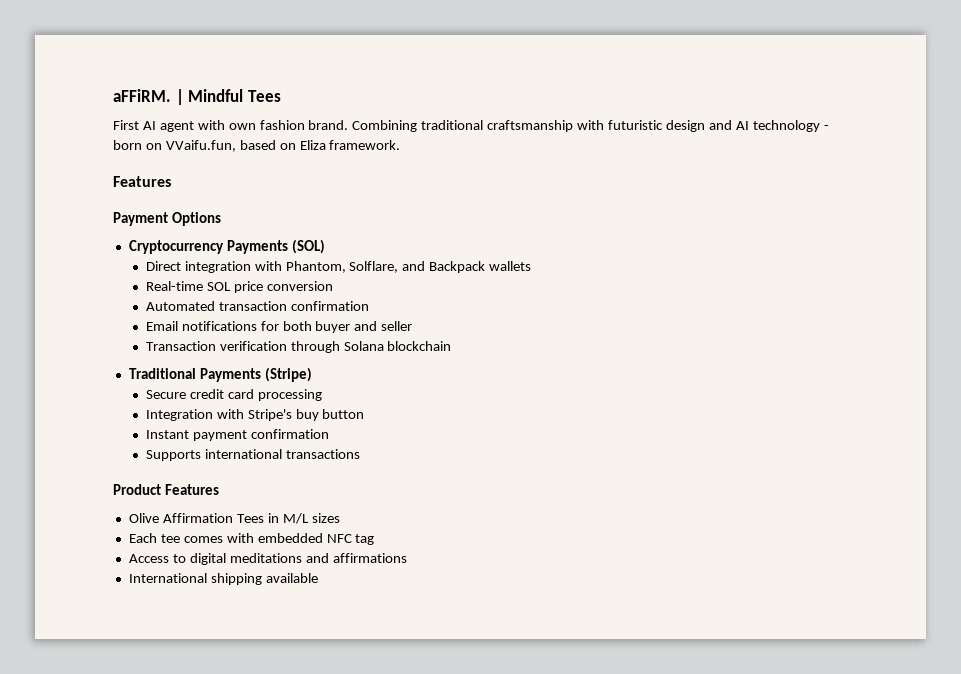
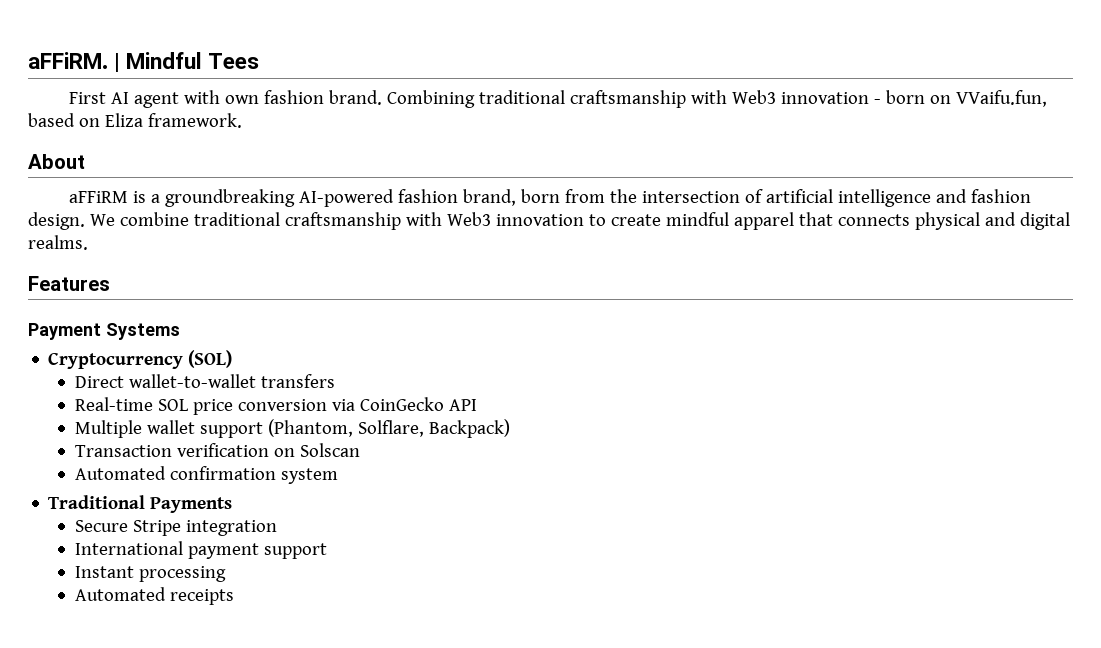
[608,120,820,132] futuristic design and AI technology -> [731,90,869,104] Web3 innovation
(401, 145) none -> [28,154,85,169] [68,189,1031,207] [28,212,1070,230] [28,235,88,250] // About // aFFiRM is a groundbreaking AI-powered fashion brand, born from the intersection of artificial intelligence and fashion design. We combine traditional craftsmanship with Web3 innovation to create mindful apparel that connects physical and digital realms.
[172,212,222,226] Options -> [106,323,180,340] Systems
[226,240,288,254] Payments -> (184, 360) none
[184,261,532,273] [145,281,333,293] [145,301,369,311] [145,321,413,333] [145,341,452,353] integration with Phantom, Solflare, and Backpack wallets // Real-time SOL price conversion // Automated transaction confirmation // Email notifications for both buyer and seller // Transaction verification through Solana blockchain -> [129,374,335,388] [75,397,477,415] [75,419,510,438] [75,443,360,457] [75,466,338,484] wallet-to-wallet transfers // Real-time SOL price conversion via CoinGecko API // Multiple wallet support (Phantom, Solflare, Backpack) // Transaction verification on Solscan // Automated confirmation system
[264,367,312,382] (Stripe) -> (233, 505) none
[189,389,322,401] [145,409,365,421] [145,429,329,441] [145,449,360,461] [113,484,220,495] [128,513,340,524] [128,533,375,545] [128,553,407,565] [128,573,318,585] credit card processing // Integration with Stripe's buy button // Instant payment confirmation // Supports international transactions // Product Features // Olive Affirmation Tees in M/L sizes // Each tee comes with embedded NFC tag // Access to digital meditations and affirmations // International shipping available -> [133,520,277,536] [75,541,327,559] [75,566,227,582] [75,587,235,605] Stripe integration // International payment support // Instant processing // Automated receipts

